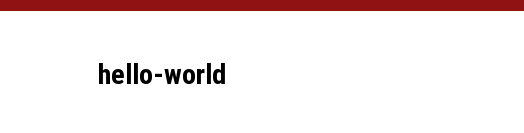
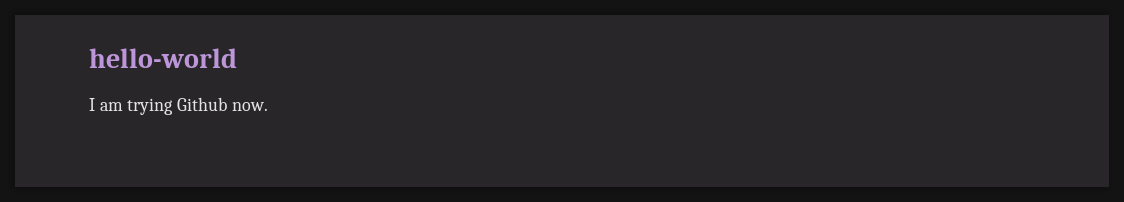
(226, 73) none -> [89,97,268,115] // I am trying Github now.

